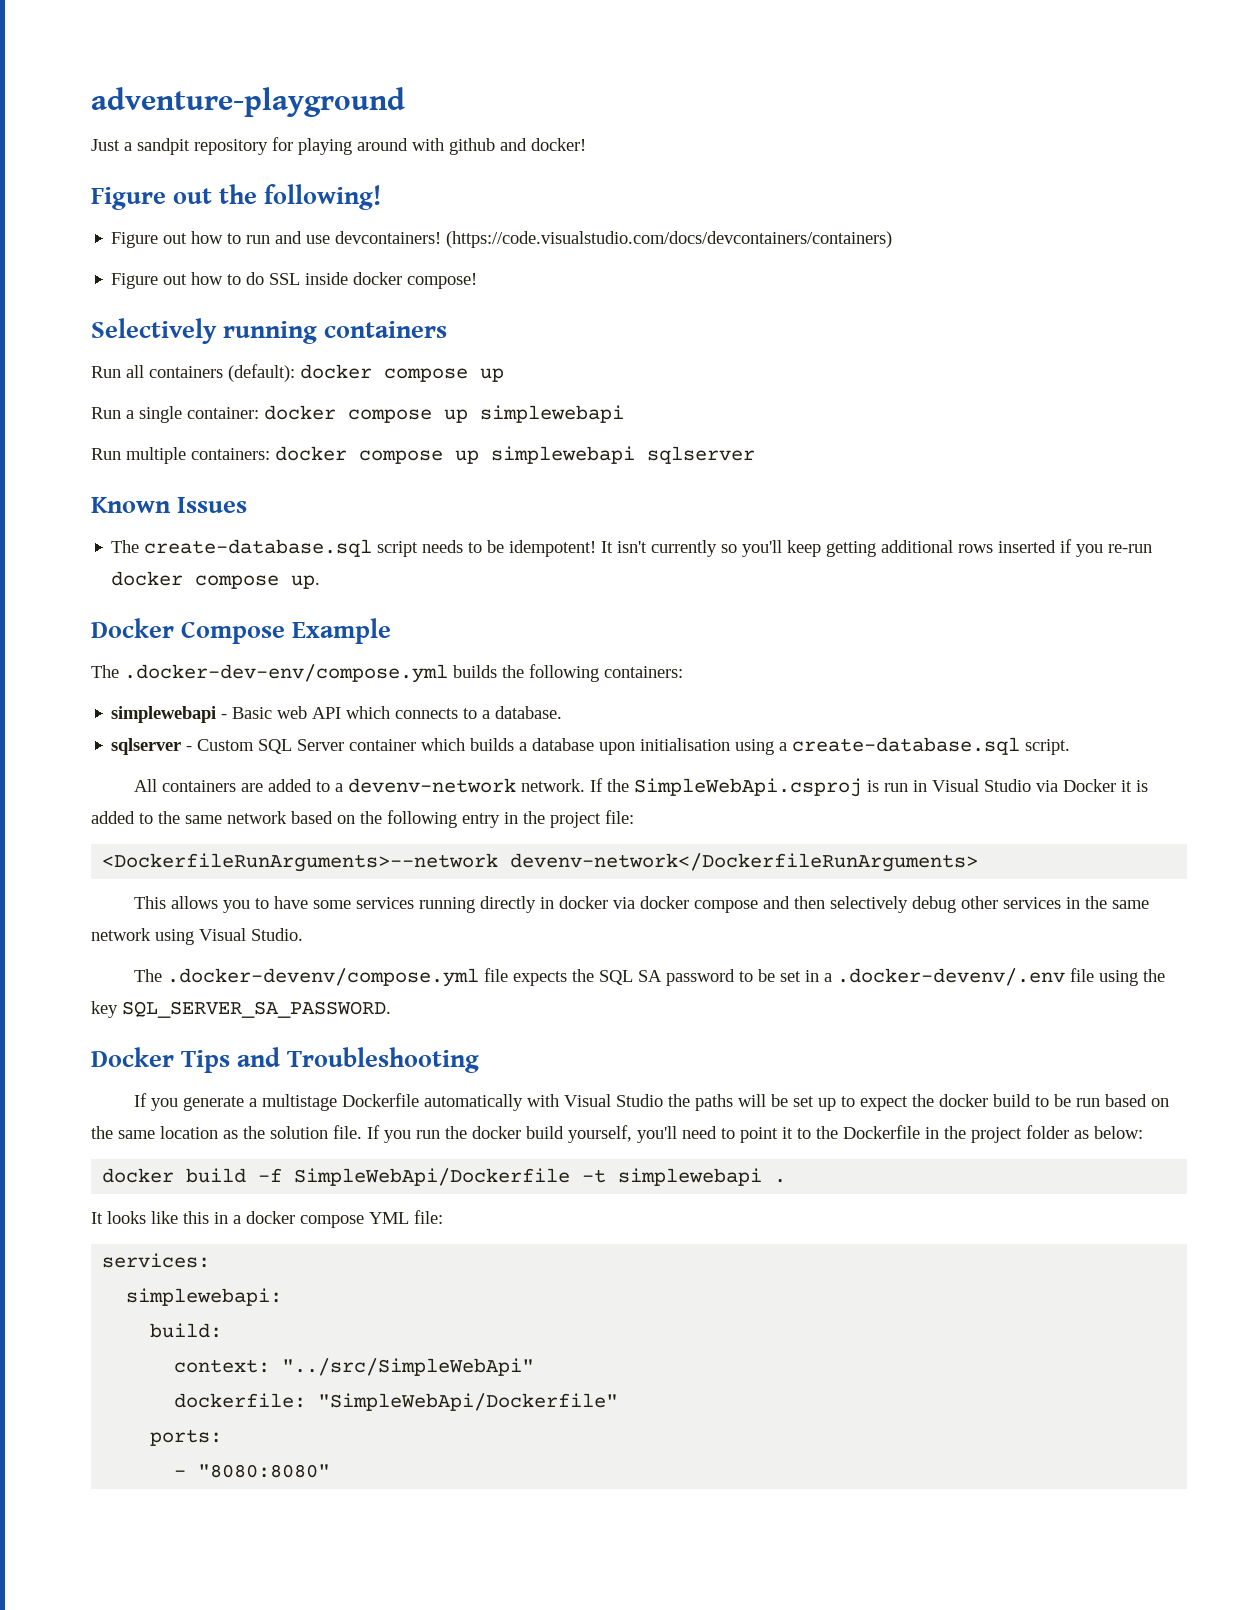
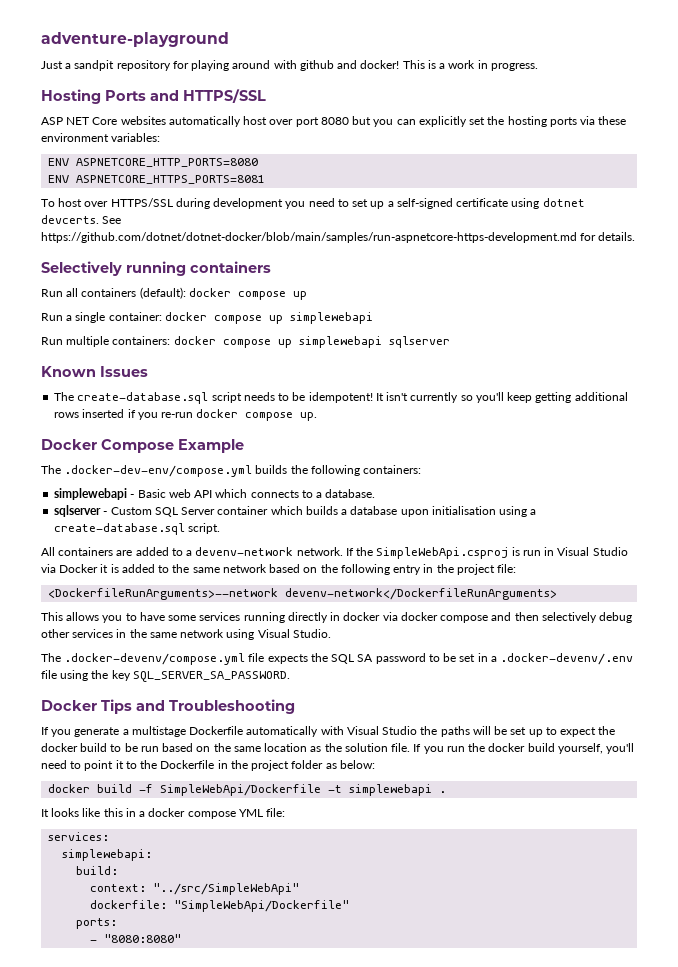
[91,184,382,210] [111,231,893,248] [111,272,478,289] // Figure out the following! // Figure out how to run and use devcontainers! (https://code.visualstudio.com/docs/devcontainers/containers) // Figure out how to do SSL inside docker compose! -> [402,60,538,71] [41,89,266,104] [41,116,627,127] [41,133,161,142] [48,158,259,167] [48,175,266,184] [41,198,585,209] [41,215,122,224] [41,232,636,243] This is a work in progress. // Hosting Ports and HTTPS/SSL // ASP NET Core websites automatically host over port 8080 but you can explicitly set the hosting ports via these environment variables: // ENV ASPNETCORE_HTTP_PORTS=8080 // ENV ASPNETCORE_HTTPS_PORTS=8081 // To host over HTTPS/SSL during development you need to set up a self-signed certificate using dotnet devcerts. See https://github.com/dotnet/dotnet-docker/blob/main/samples/run-aspnetcore-https-development.md for details.

